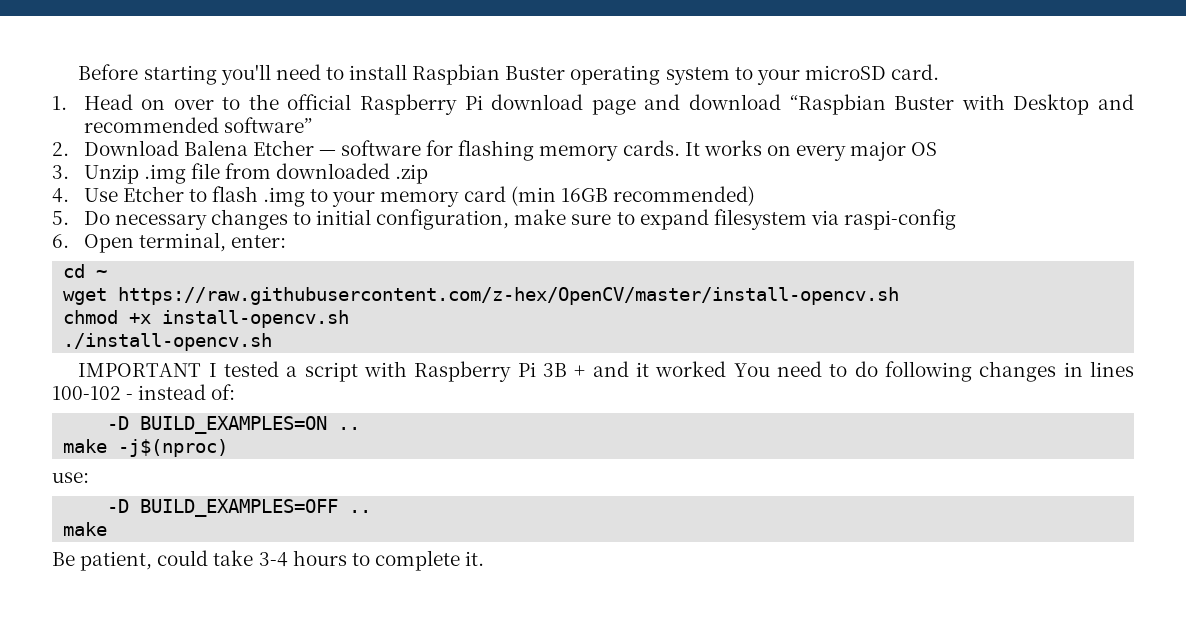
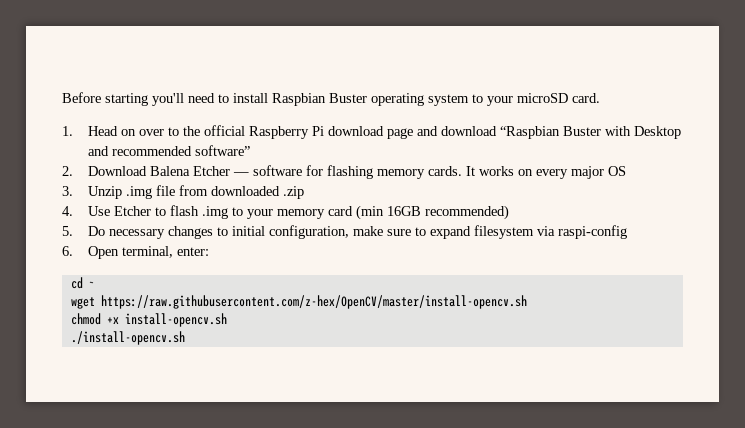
[78,361,1134,382] [52,384,236,400] [107,416,361,434] [63,439,229,457] [52,472,89,483] [107,499,372,517] [63,522,108,536] [52,550,485,571] // IMPORTANT I tested a script with Raspberry Pi 3B + and it worked You need to do following changes in lines 100-102 - instead of: // -D BUILD_EXAMPLES=ON .. // make -j$(nproc) // use: // -D BUILD_EXAMPLES=OFF .. // make // Be patient, could take 3-4 hours to complete it. -> (185, 338) none

